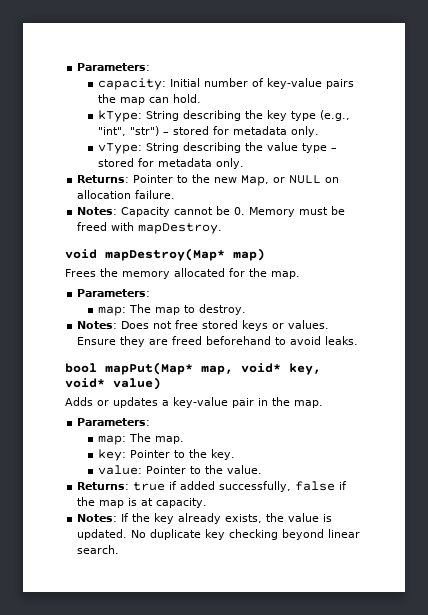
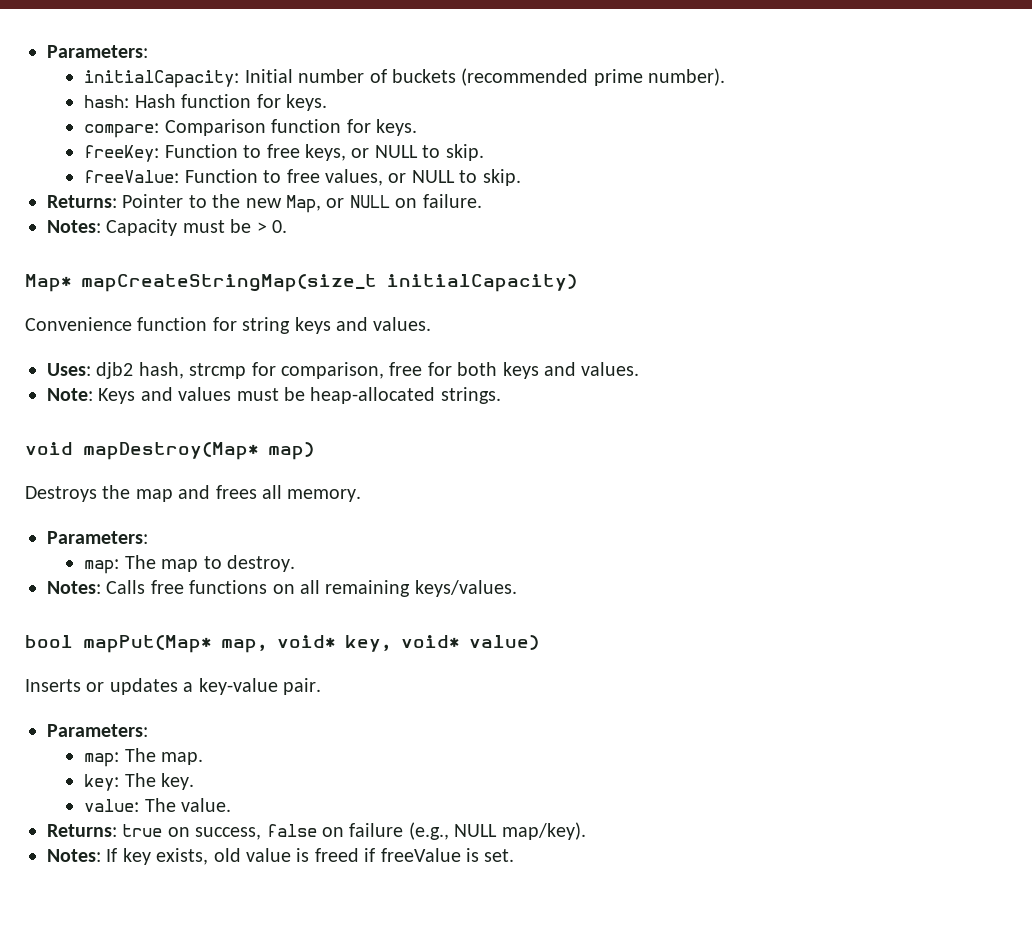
[77,63,151,71] [97,78,166,90] Parameters: // capacity: -> [47,45,148,58] [84,70,240,88] Parameters: // initialCapacity:
[266,78,354,89] [97,94,201,105] [97,110,350,122] [97,126,319,137] [97,142,337,154] [97,158,244,169] key-value pairs the map can hold. // kType: String describing the key type (e.g., "int", "str") – stored for metadata only. // vType: String describing the value type – stored for metadata only. -> [392,68,726,86] [84,94,328,111] [84,119,418,138] [84,144,484,162] [84,169,521,186] buckets (recommended prime number). // hash: Hash function for keys. // compare: Comparison function for keys. // freeKey: Function to free keys, or NULL to skip. // freeValue: Function to free values, or NULL to skip.
[77,190,132,199] allocation -> (418, 203) none
[174,206,346,217] [77,222,223,234] [65,248,265,261] [65,268,300,279] cannot be 0. Memory must be freed with mapDestroy. // void mapDestroy(Map* map) // Frees the memory allocated for the map. -> [182,219,287,233] [25,274,577,292] [25,317,432,334] [47,362,640,379] [47,387,501,404] [25,442,314,460] [25,485,362,502] must be > 0. // Map* mapCreateStringMap(size_t initialCapacity) // Convenience function for string keys and values. // Uses: djb2 hash, strcmp for comparison, free for both keys and values. // Note: Keys and values must be heap-allocated strings. // void mapDestroy(Map* map) // Destroys the map and frees all memory.
[121,320,330,331] [77,336,359,347] Does not free stored keys or values. Ensure they are freed beforehand to avoid leaks. -> [106,580,517,597] Calls free functions on all remaining keys/values.
[65,397,93,406] Adds -> [25,679,81,692] Inserts
[232,397,323,408] pair in the map. -> [283,678,321,695] pair.
[129,449,207,458] Pointer to the -> [124,773,156,787] The
[145,465,223,474] Pointer to the -> [144,798,176,812] The
[169,481,348,492] [77,497,208,508] [77,513,333,524] [77,529,361,540] [77,545,120,554] if added successfully, false if the map is at capacity. // Notes: If the key already exists, the value is updated. No duplicate key checking beyond linear search. -> [167,822,586,840] [47,848,515,865] on success, false on failure (e.g., NULL map/key). // Notes: If key exists, old value is freed if freeValue is set.

